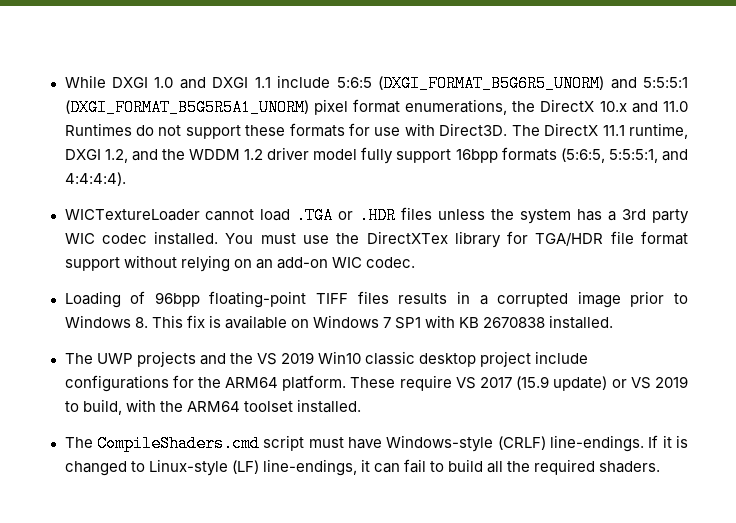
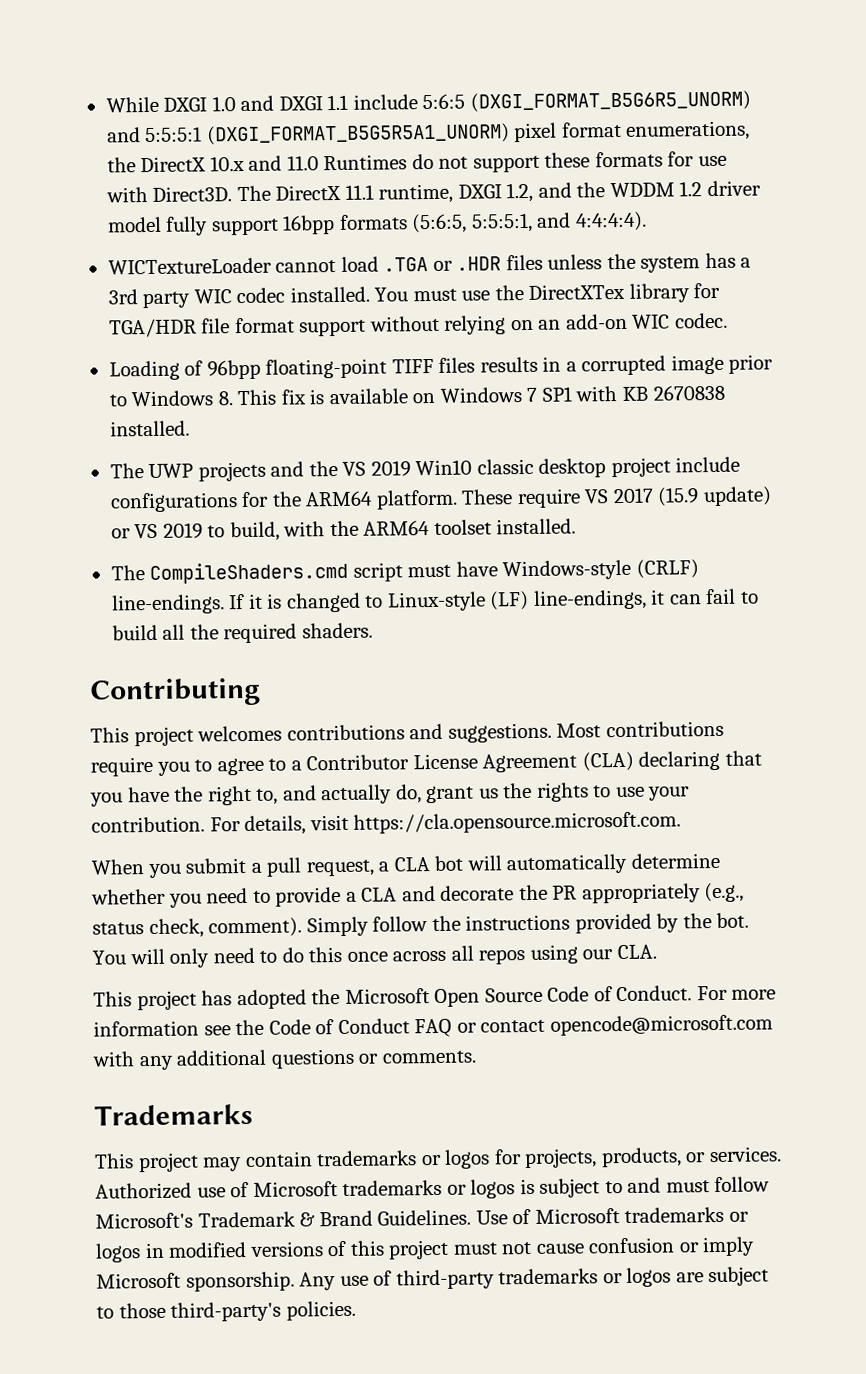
(661, 467) none -> [89,677,261,707] [90,720,724,747] [90,750,762,777] [90,782,691,807] [91,811,682,836] [91,852,720,879] [91,882,745,908] [92,912,750,939] [92,944,657,968] [93,985,777,1011] [93,1014,773,1038] [92,1048,477,1071] [94,1103,253,1126] [94,1146,782,1173] [95,1176,771,1200] [95,1206,749,1229] [95,1236,756,1263] [96,1266,770,1292] [96,1300,356,1322] // Contributing // This project welcomes contributions and suggestions. Most contributions require you to agree to a Contributor License Agreement (CLA) declaring that you have the right to, and actually do, grant us the rights to use your contribution. For details, visit https://cla.opensource.microsoft.com. // When you submit a pull request, a CLA bot will automatically determine whether you need to provide a CLA and decorate the PR appropriately (e.g., status check, comment). Simply follow the instructions provided by the bot. You will only need to do this once across all repos using our CLA. // This project has adopted the Microsoft Open Source Code of Conduct. For more information see the Code of Conduct FAQ or contact opencode@microsoft.com with any additional questions or comments. // Trademarks // This project may contain trademarks or logos for projects, products, or services. Authorized use of Microsoft trademarks or logos is subject to and must follow Microsoft's Trademark & Brand Guidelines. Use of Microsoft trademarks or logos in modified versions of this project must not cause confusion or imply Microsoft sponsorship. Any use of third-party trademarks or logos are subject to those third-party's policies.

